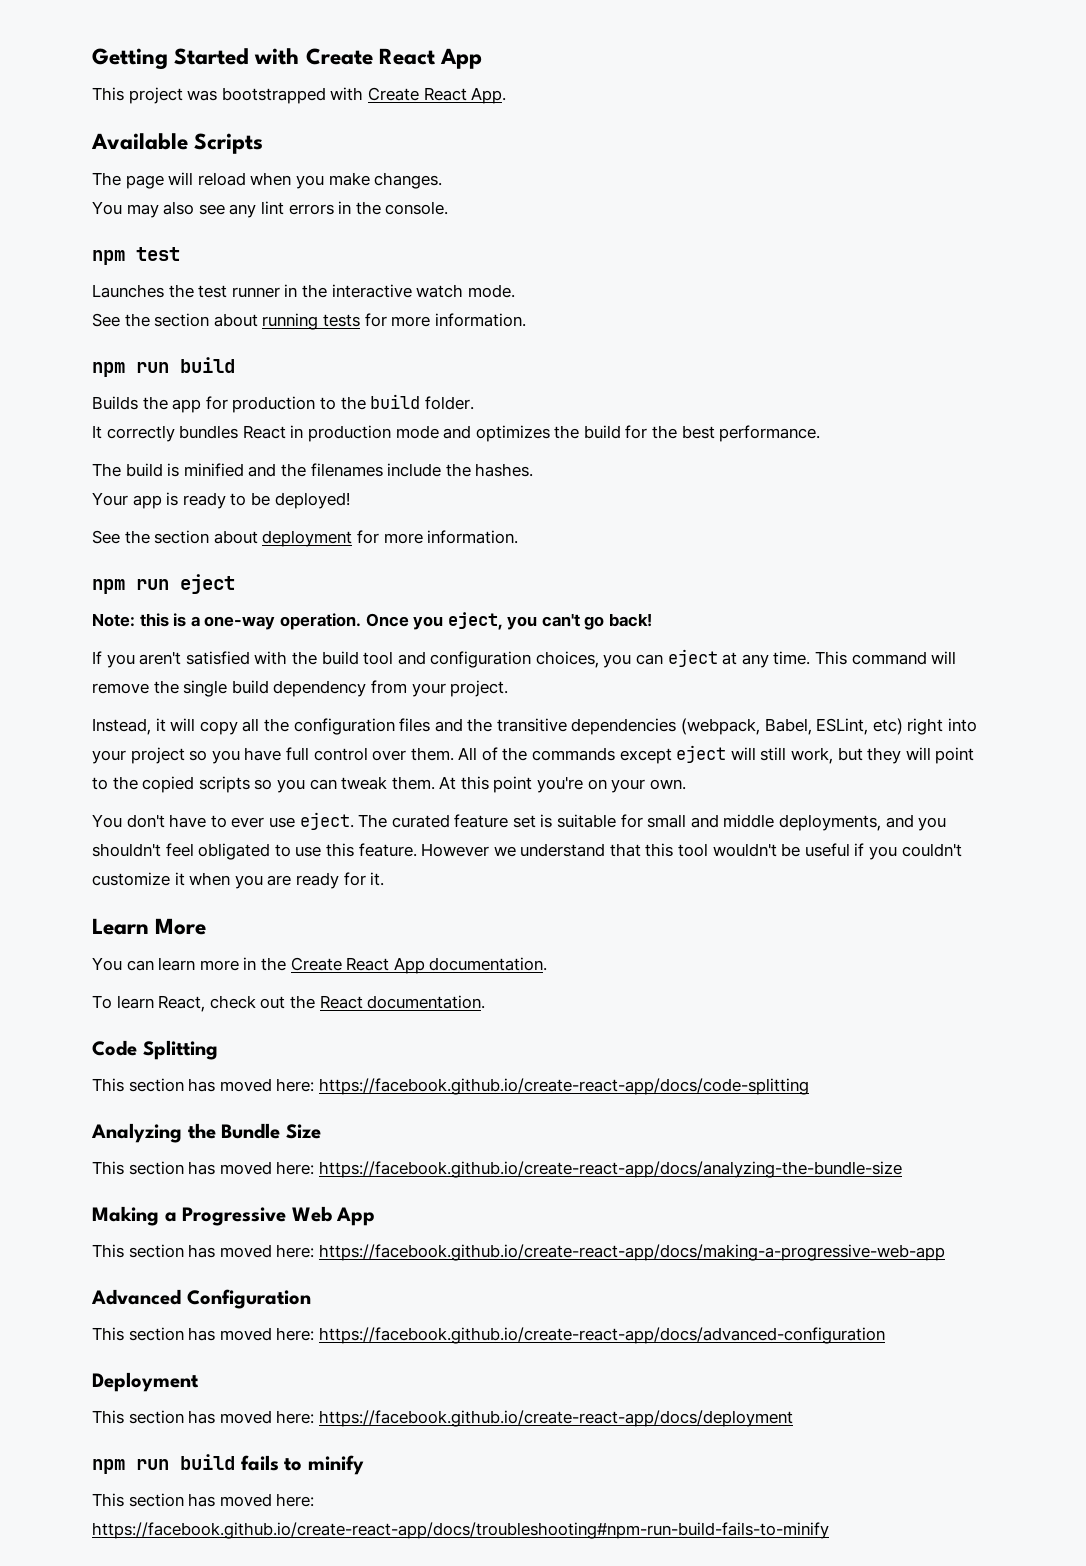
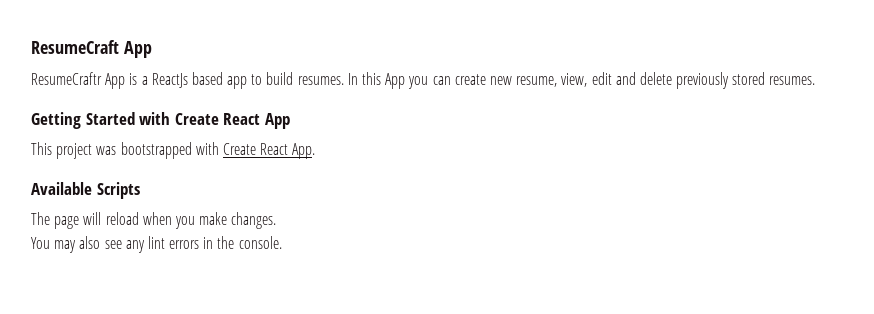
(92, 59) none -> [31,40,152,58] [31,72,816,89] ResumeCraft App // ResumeCraftr App is a ReactJs based app to build resumes. In this App you can create new resume, view, edit and delete previously stored resumes. //
[92,247,180,265] [92,284,515,298] [92,313,526,330] [92,357,235,377] [92,394,474,413] [92,425,821,442] [92,463,534,477] [92,492,350,509] [92,530,519,547] [92,574,235,594] [92,612,653,630] [92,649,957,668] [92,680,509,697] [92,718,978,735] [92,745,975,764] [92,776,686,793] [92,812,947,831] [92,843,962,860] [92,872,385,889] [92,918,207,935] [92,957,548,974] [92,995,486,1012] [92,1040,218,1060] [92,1078,809,1095] [91,1123,321,1143] [92,1161,902,1178] [92,1206,376,1226] [92,1244,945,1261] [91,1289,311,1309] [92,1327,885,1344] [92,1372,199,1392] [92,1410,793,1427] [92,1454,364,1475] [92,1493,315,1507] [92,1522,829,1539] // npm test // Launches the test runner in the interactive watch mode. // See the section about running tests for more information. // npm run build // Builds the app for production to the build folder. // It correctly bundles React in production mode and optimizes the build for the best performance. // The build is minified and the filenames include the hashes. // Your app is ready to be deployed! // See the section about deployment for more information. // npm run eject // Note: this is a one-way operation. Once you eject, you can't go back! // If you aren't satisfied with the build tool and configuration choices, you can eject at any time. This command will remove the single build dependency from your project. // Instead, it will copy all the configuration files and the transitive dependencies (webpack, Babel, ESLint, etc) right into your project so you have full control over them. All of the commands except eject will still work, but they will point to the copied scripts so you can tweak them. At this point you're on your own. // You don't have to ever use eject. The curated feature set is suitable for small and middle deployments, and you shouldn't feel obligated to use this feature. However we understand that this tool wouldn't be useful if you couldn't customize it when you are ready for it. // Learn More // You can learn more in the Create React App documentation. // To learn React, check out the React documentation. // Code Splitting // This section has moved here: https://facebook.github.io/create-react-app/docs/code-splitting // Analyzing the Bundle Size // This section has moved here: https://facebook.github.io/create-react-app/docs/analyzing-the-bundle-size // Making a Progressive Web App // This section has moved here: https://facebook.github.io/create-react-app/docs/making-a-progressive-web-app // Advanced Configuration // This section has moved here: https://facebook.github.io/create-react-app/docs/advanced-configuration // Deployment // This section has moved here: https://facebook.github.io/create-react-app/docs/deployment // npm run build fails to minify // This section has moved here: https://facebook.github.io/create-react-app/docs/troubleshooting#npm-run-build-fails-to-minify -> (282, 242) none

